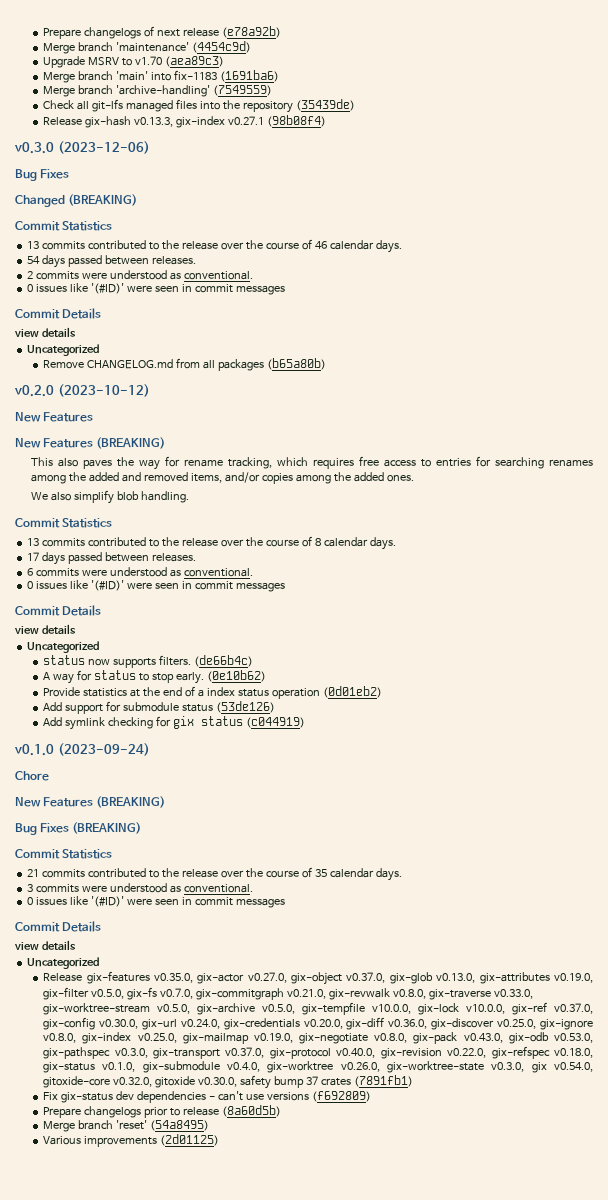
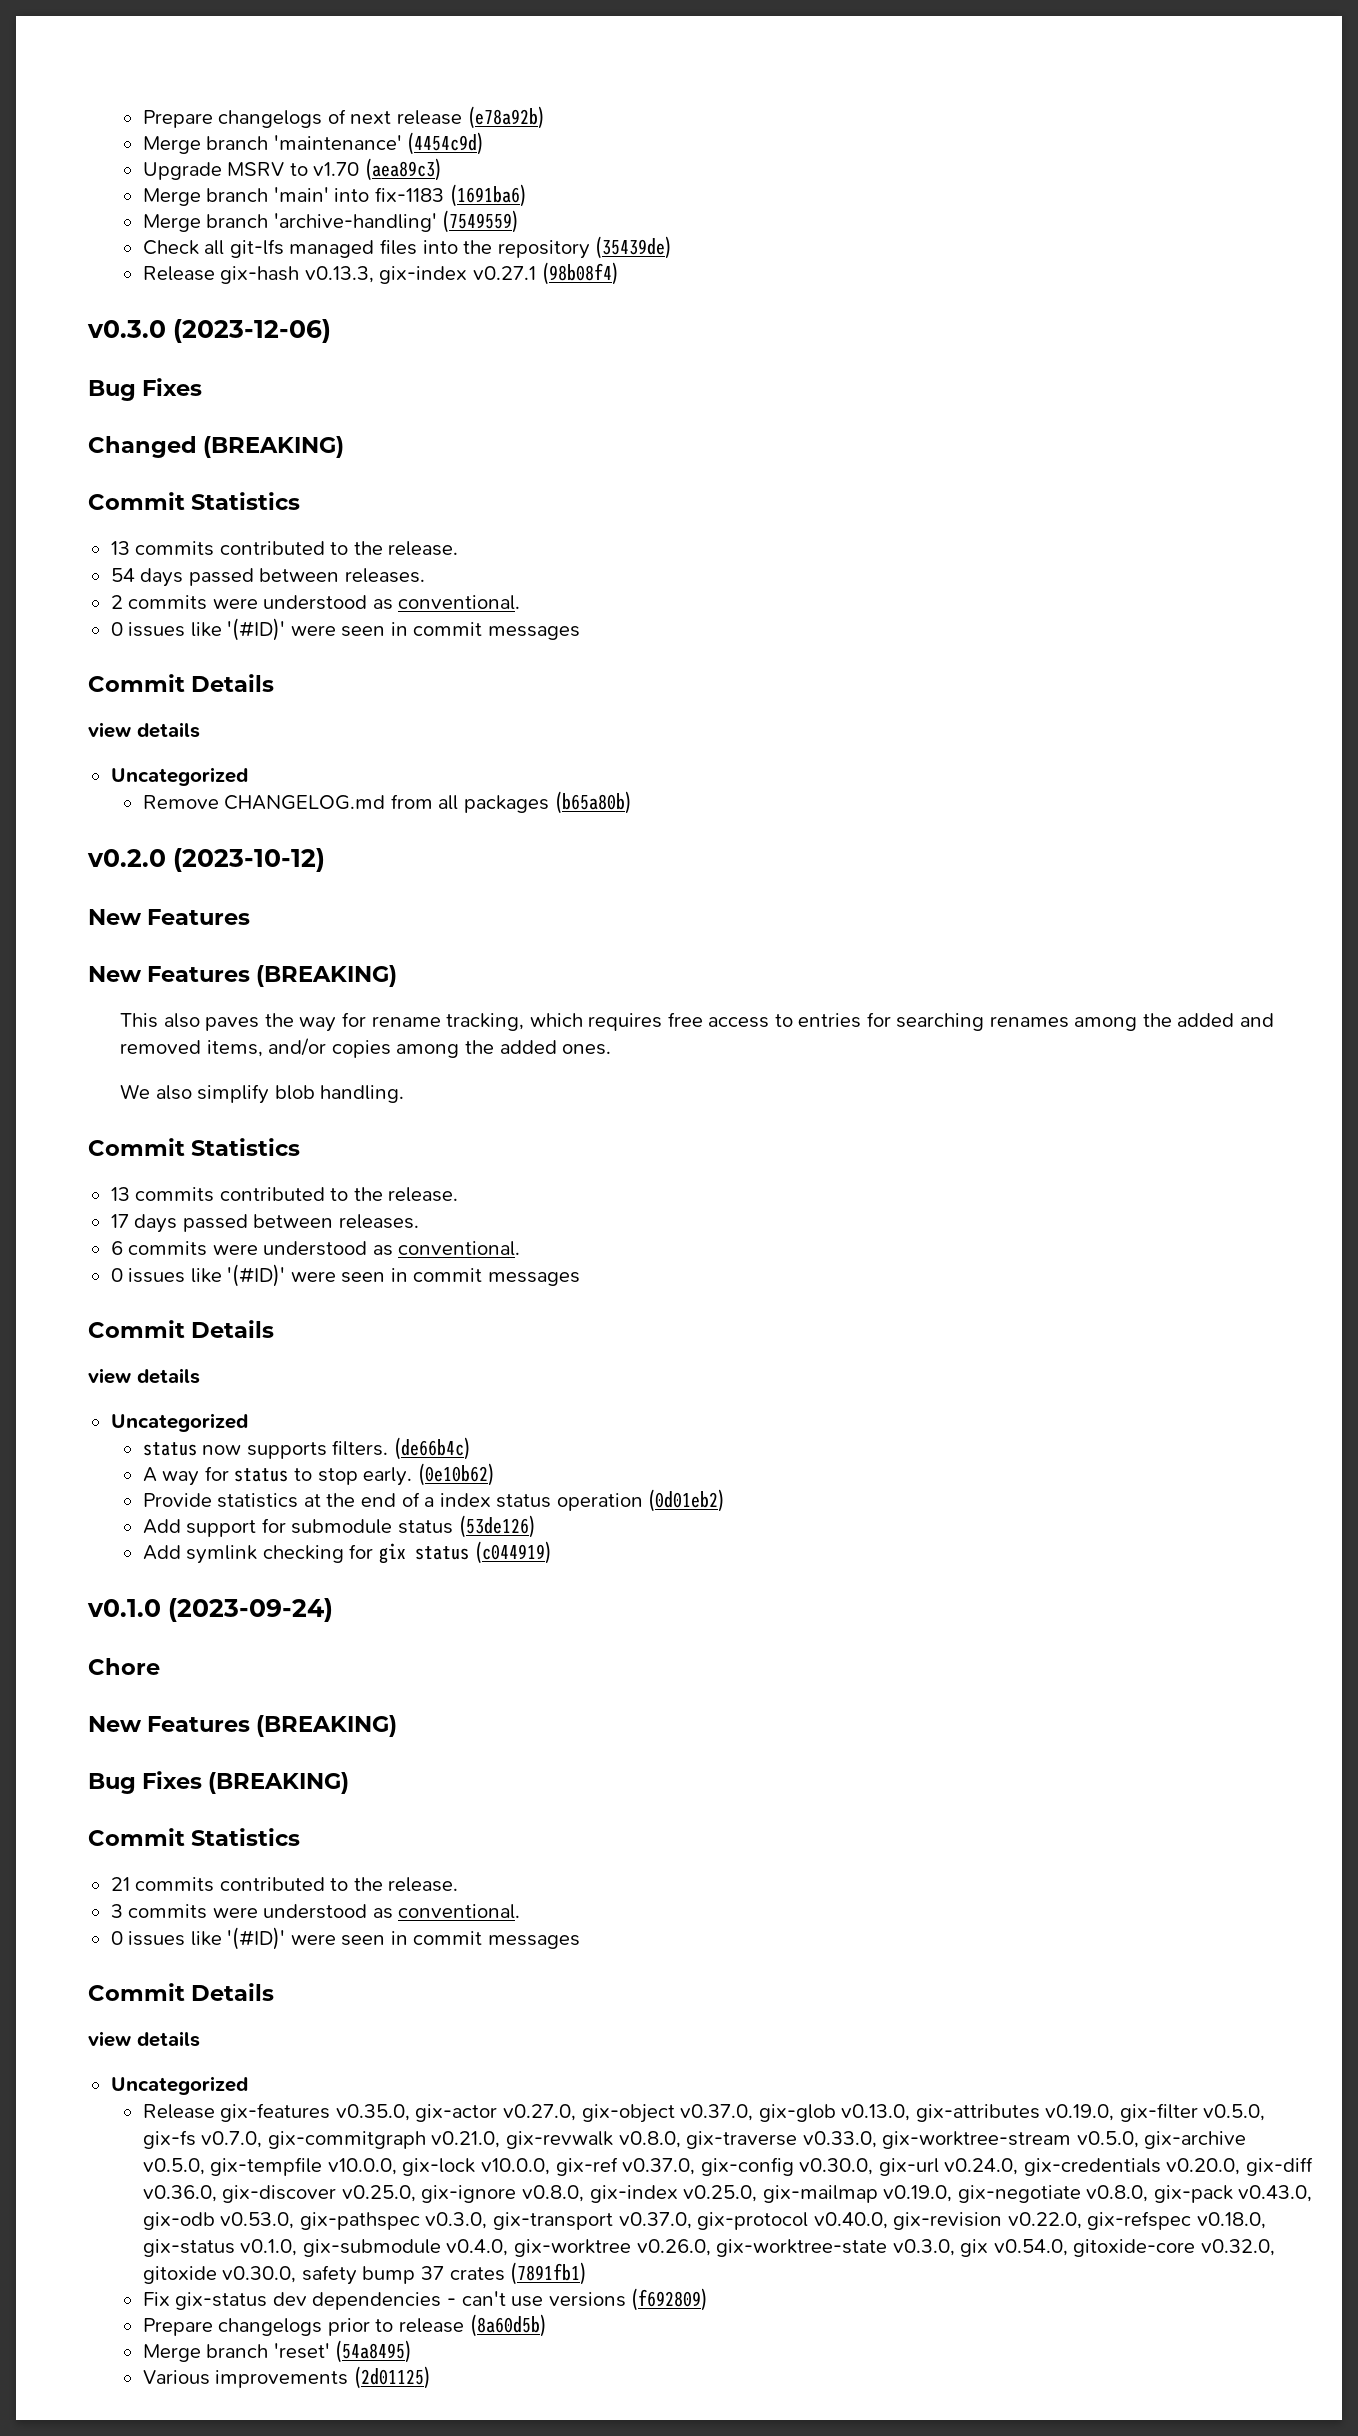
[181,239,402,253] release over the course of 46 calendar days. -> [388,541,459,556] release.
[181,536,396,550] release over the course of 8 calendar days. -> [388,1187,459,1202] release.
[181,867,402,881] release over the course of 35 calendar days. -> [388,1877,459,1892] release.

